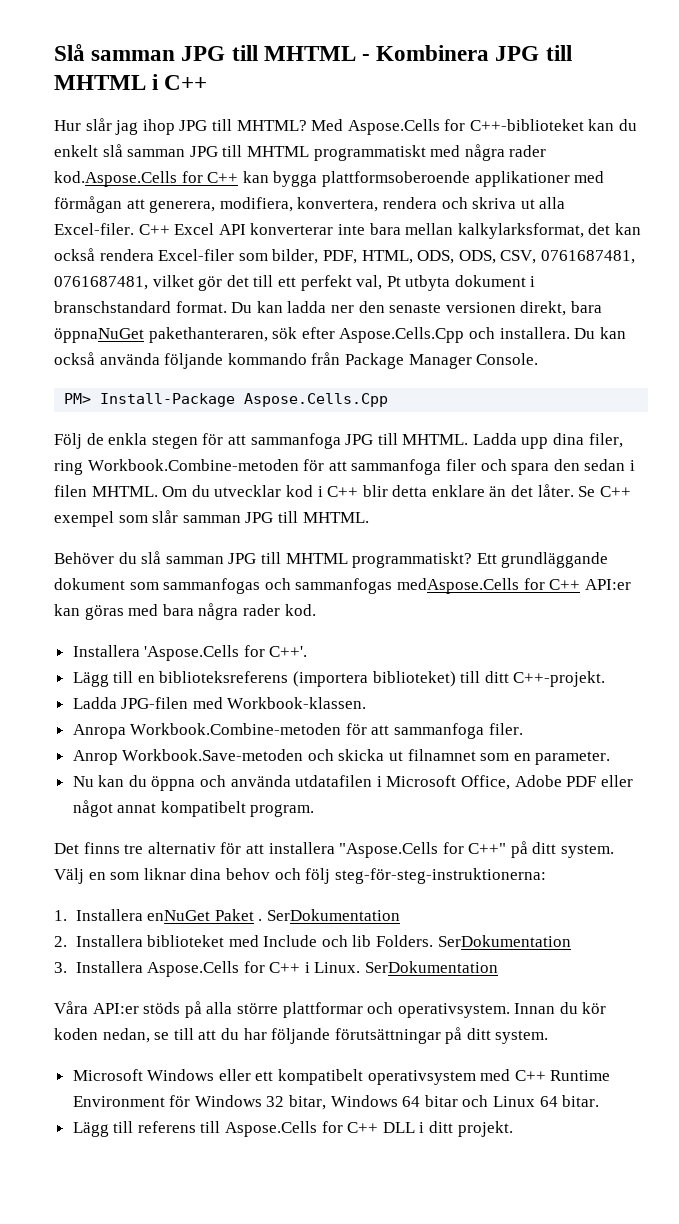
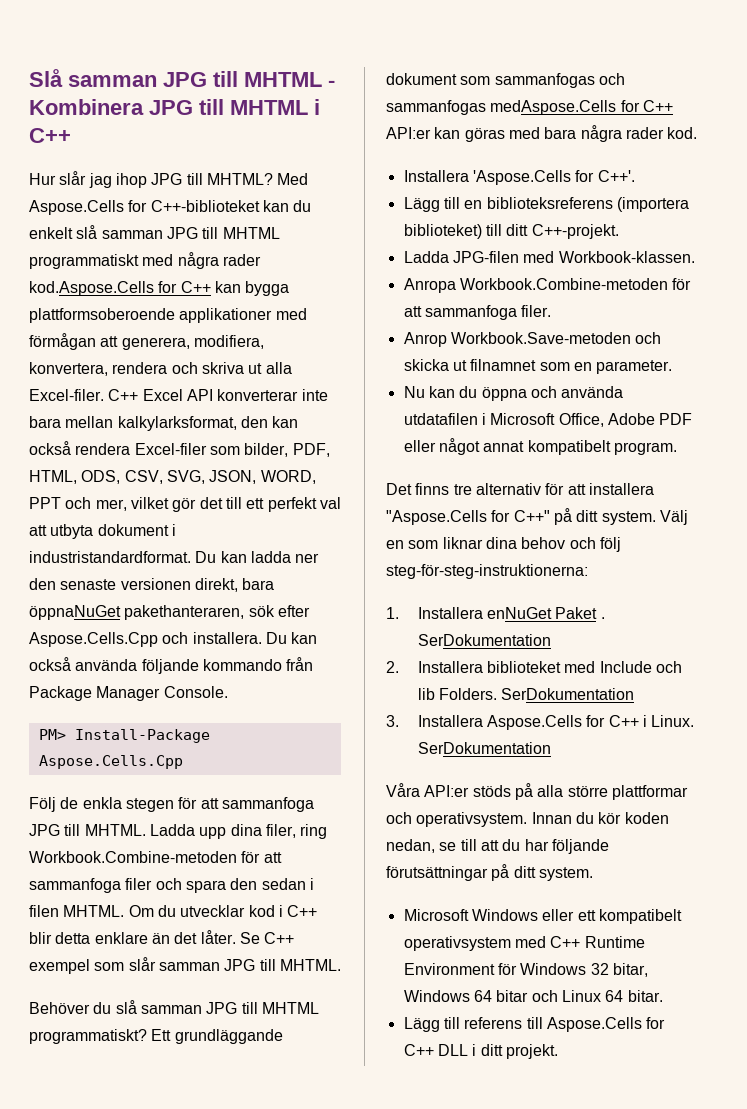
[588,223,611,235] det -> [240,416,268,428] den
[458,250,635,264] [54,276,148,290] ODS, CSV, 0761687481, 0761687481, -> [124,470,316,484] [29,497,127,511] CSV, SVG, JSON, WORD, PPT och mer,
[356,275,401,290] val, Pt -> [319,497,341,509] [29,525,47,536] val att
[54,301,227,313] branschstandard format. -> [29,551,191,563] industristandardformat.

